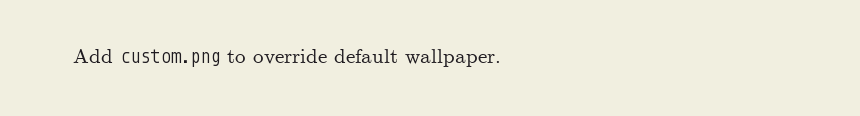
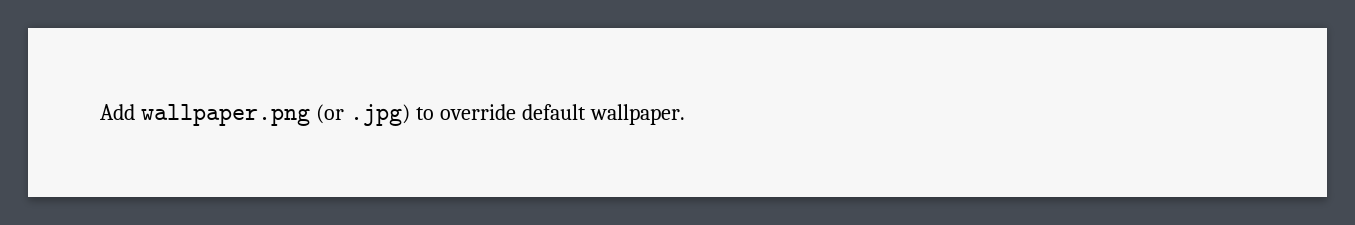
[120,49,220,67] custom.png -> [140,104,410,126] wallpaper.png (or .jpg)

